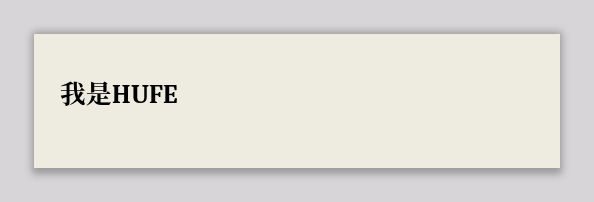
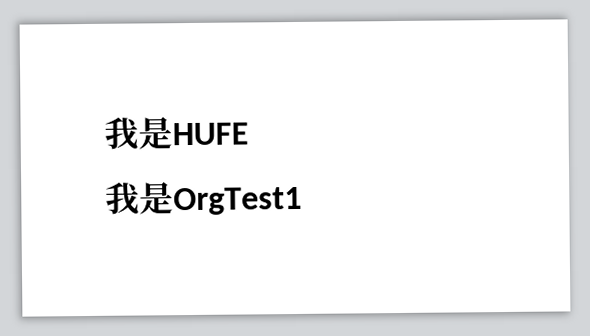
(178, 94) none -> [105,181,302,216] // 我是OrgTest1

